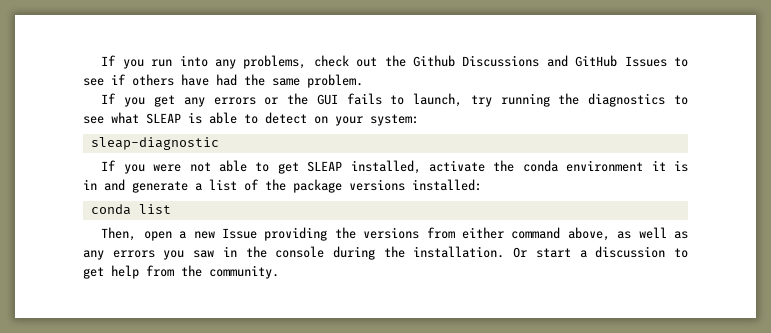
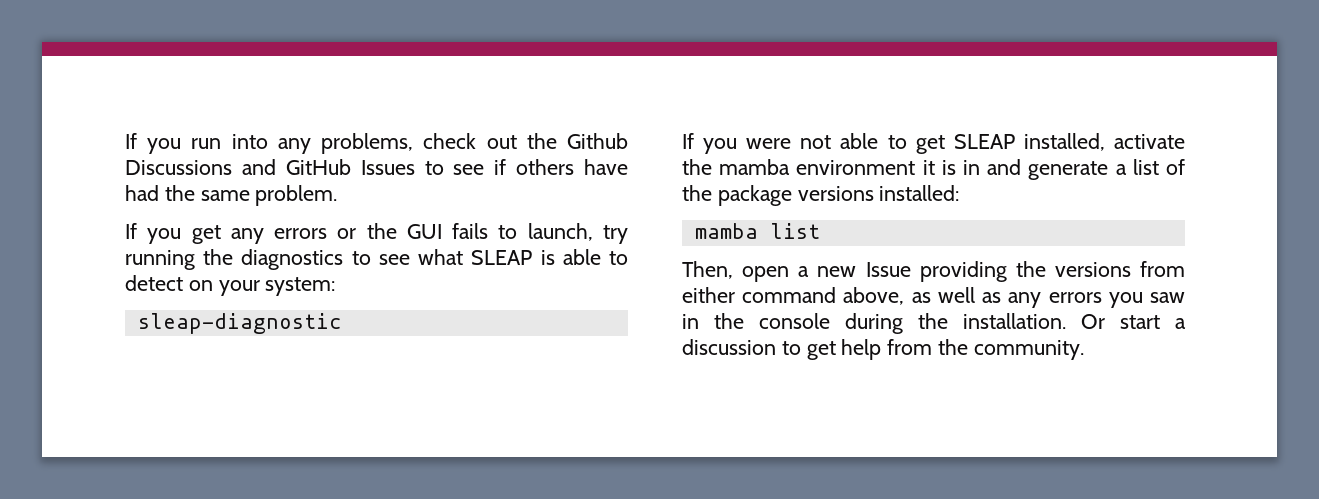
[522,160,558,172] conda -> [719,159,791,175] mamba
[90,204,131,215] conda -> [694,223,758,239] mamba

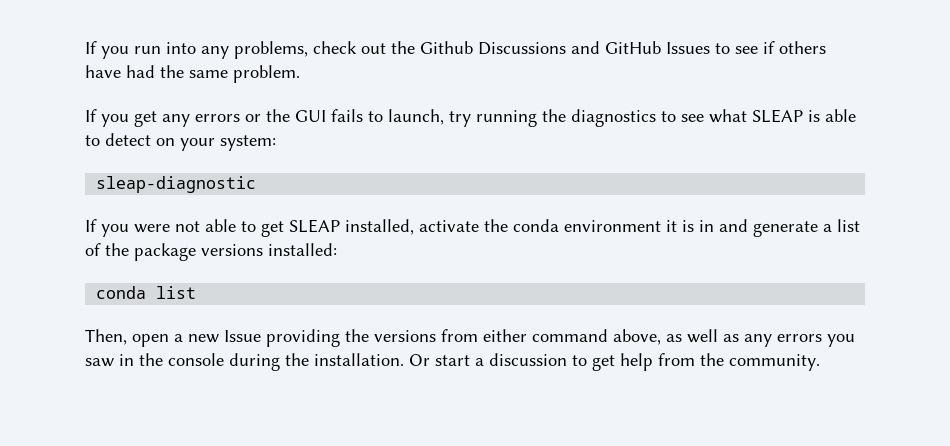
[719,159,791,175] mamba -> [513,219,559,232] conda
[694,223,758,239] mamba -> [96,286,147,299] conda

